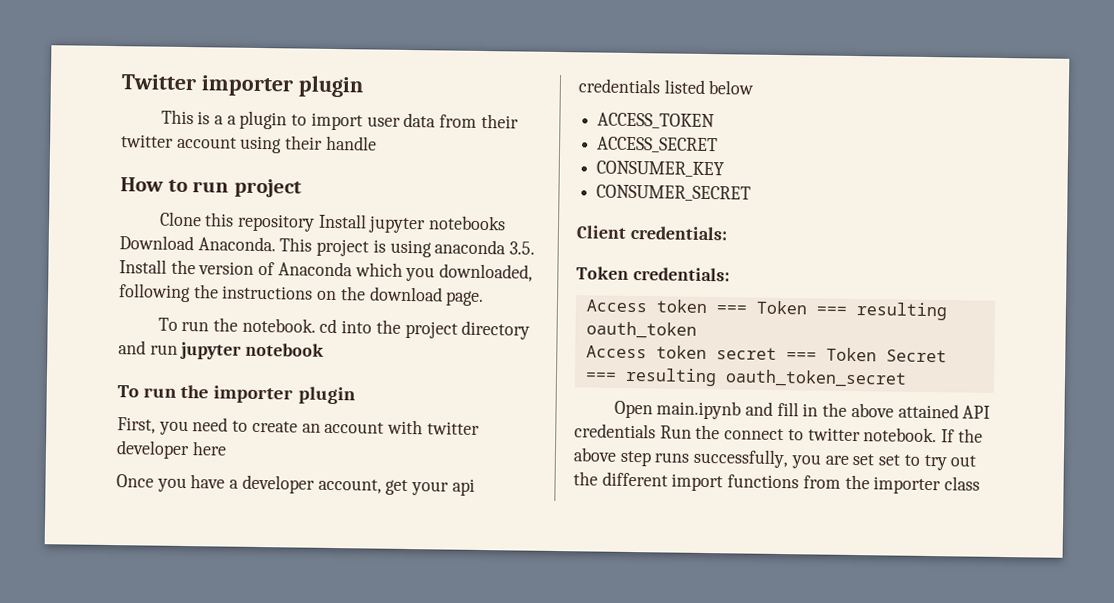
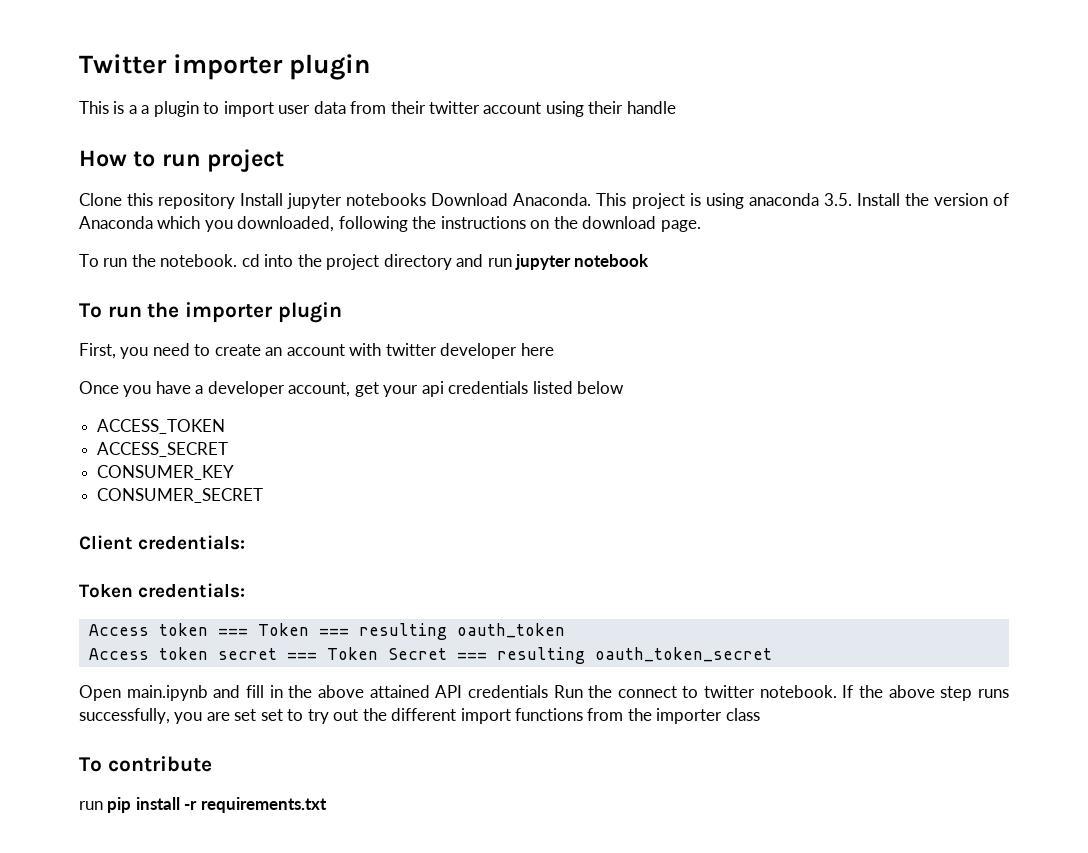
(981, 483) none -> [79,756,212,772] [79,797,327,813] // To contribute // run pip install -r requirements.txt

